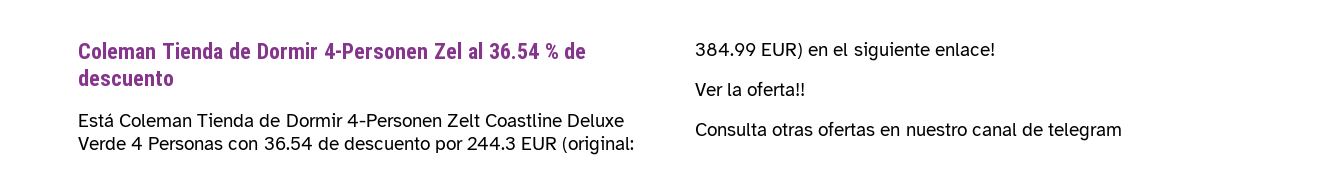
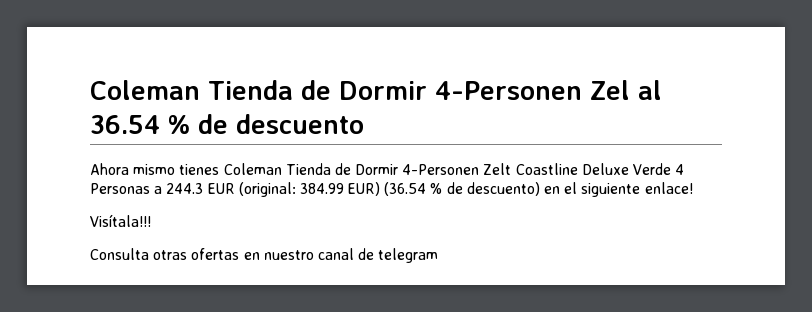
[78,113,114,127] Está -> [90,163,220,175] Ahora mismo tienes
[228,137,463,153] con 36.54 de descuento por -> [154,186,163,194] a
(804, 51) none -> [384,182,540,196] (36.54 % de descuento)
[695,81,806,96] Ver la oferta!! -> [90,214,151,227] Visítala!!!

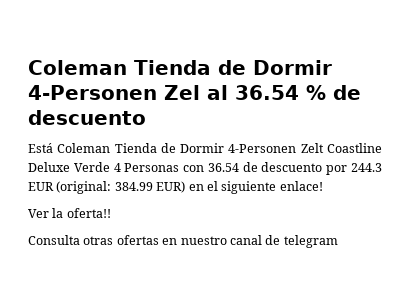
[90,163,220,175] Ahora mismo tienes -> [28,143,53,153] Está
[154,186,163,194] a -> [183,162,348,175] con 36.54 de descuento por
[384,182,540,196] (36.54 % de descuento) -> (186, 187) none
[90,214,151,227] Visítala!!! -> [28,208,111,218] Ver la oferta!!

